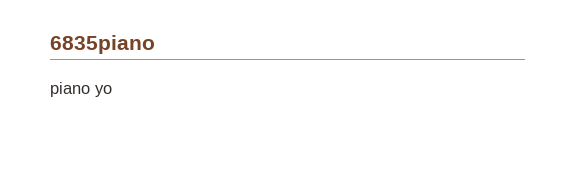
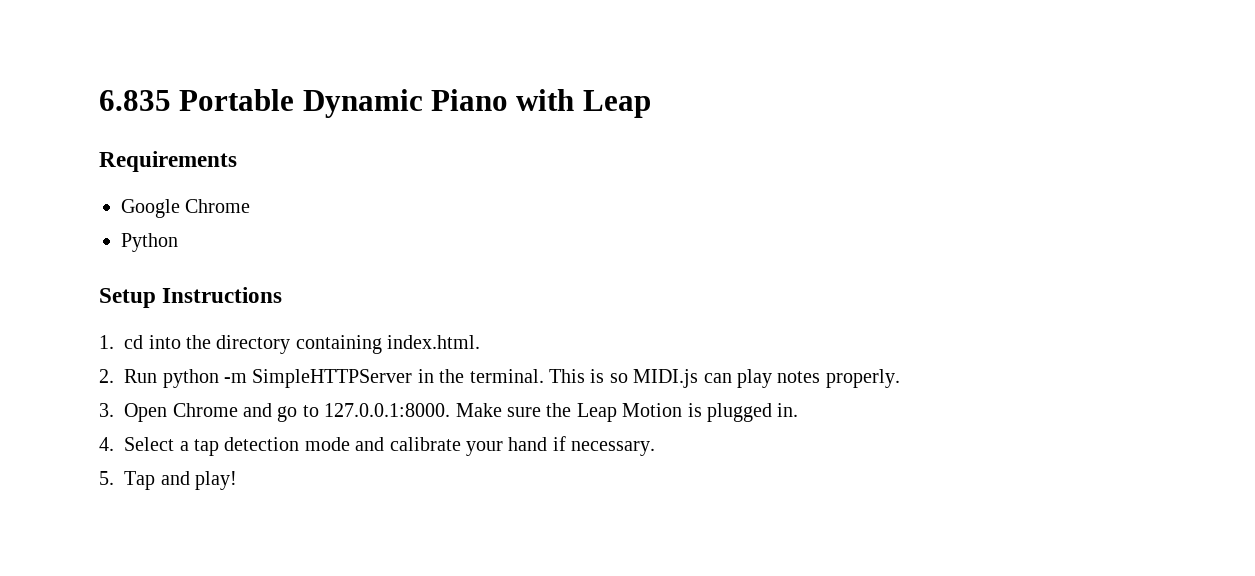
[50,35,155,54] [50,82,112,97] 6835piano // piano yo -> [99,89,651,118] [99,151,237,172] [121,199,251,218] [121,233,178,252] [99,287,283,308] [99,335,481,354] [99,369,900,388] [99,403,799,422] [99,436,656,456] [99,471,237,490] 6.835 Portable Dynamic Piano with Leap // Requirements // Google Chrome // Python // Setup Instructions // 1. cd into the directory containing index.html. // 2. Run python -m SimpleHTTPServer in the terminal. This is so MIDI.js can play notes properly. // 3. Open Chrome and go to 127.0.0.1:8000. Make sure the Leap Motion is plugged in. // 4. Select a tap detection mode and calibrate your hand if necessary. // 5. Tap and play!

